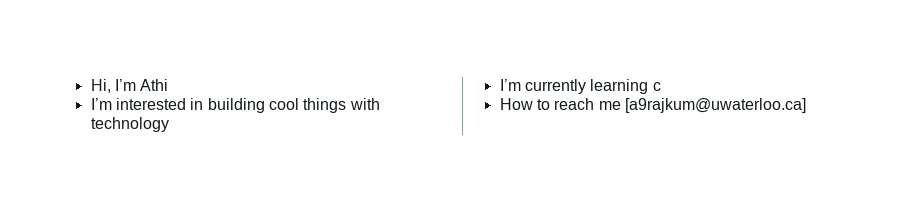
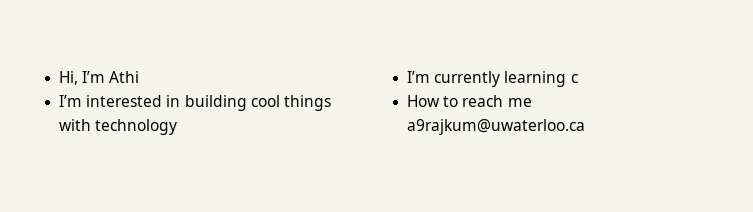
[624,98,806,113] [a9rajkum@uwaterloo.ca] -> [407,119,586,135] a9rajkum@uwaterloo.ca

